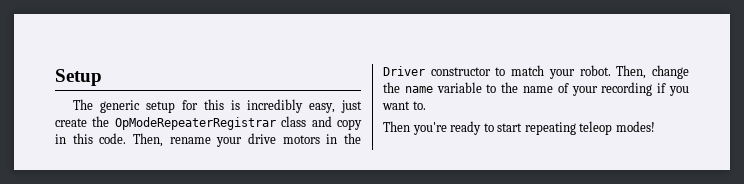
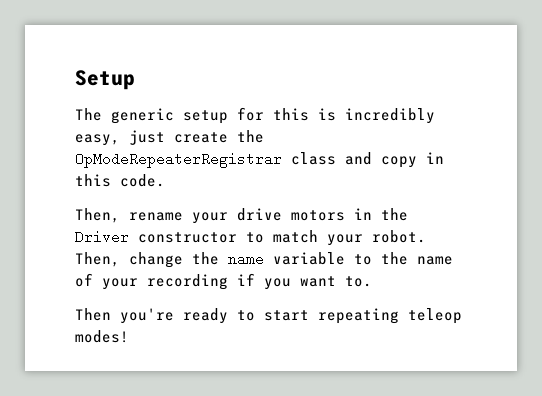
(127, 138) none -> (165, 180) //

